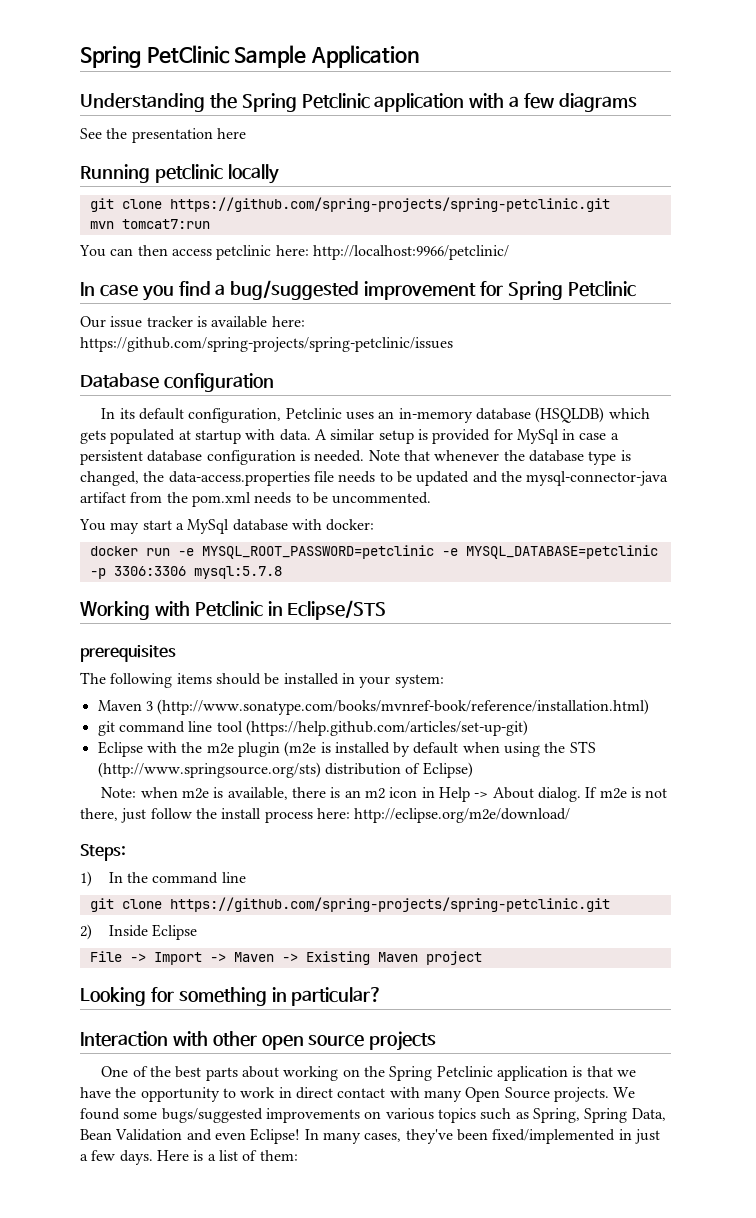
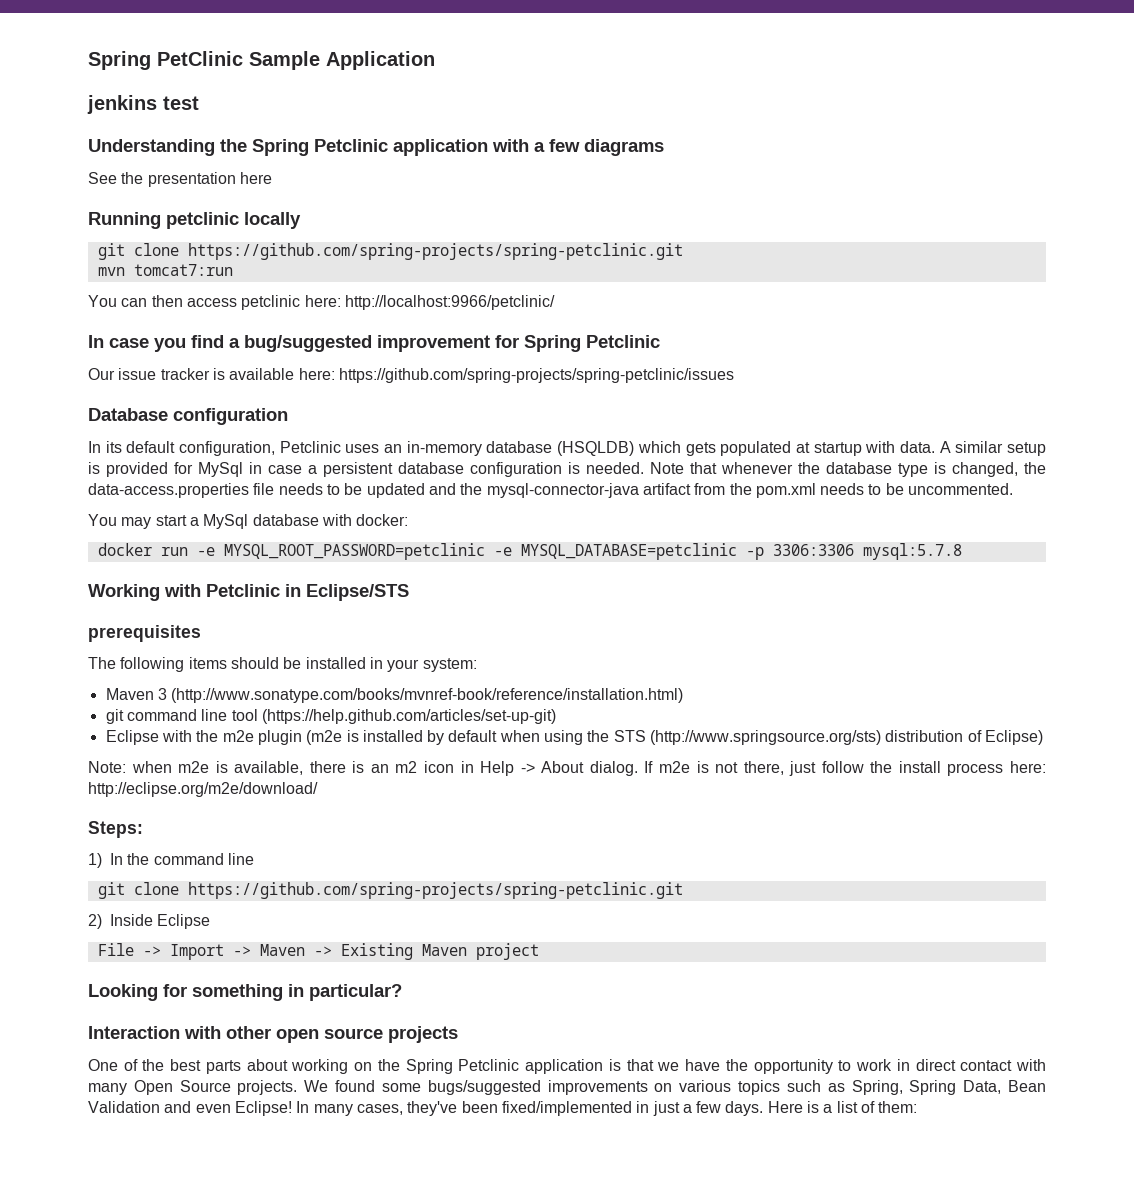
(419, 56) none -> [87,95,199,114] // jenkins test

